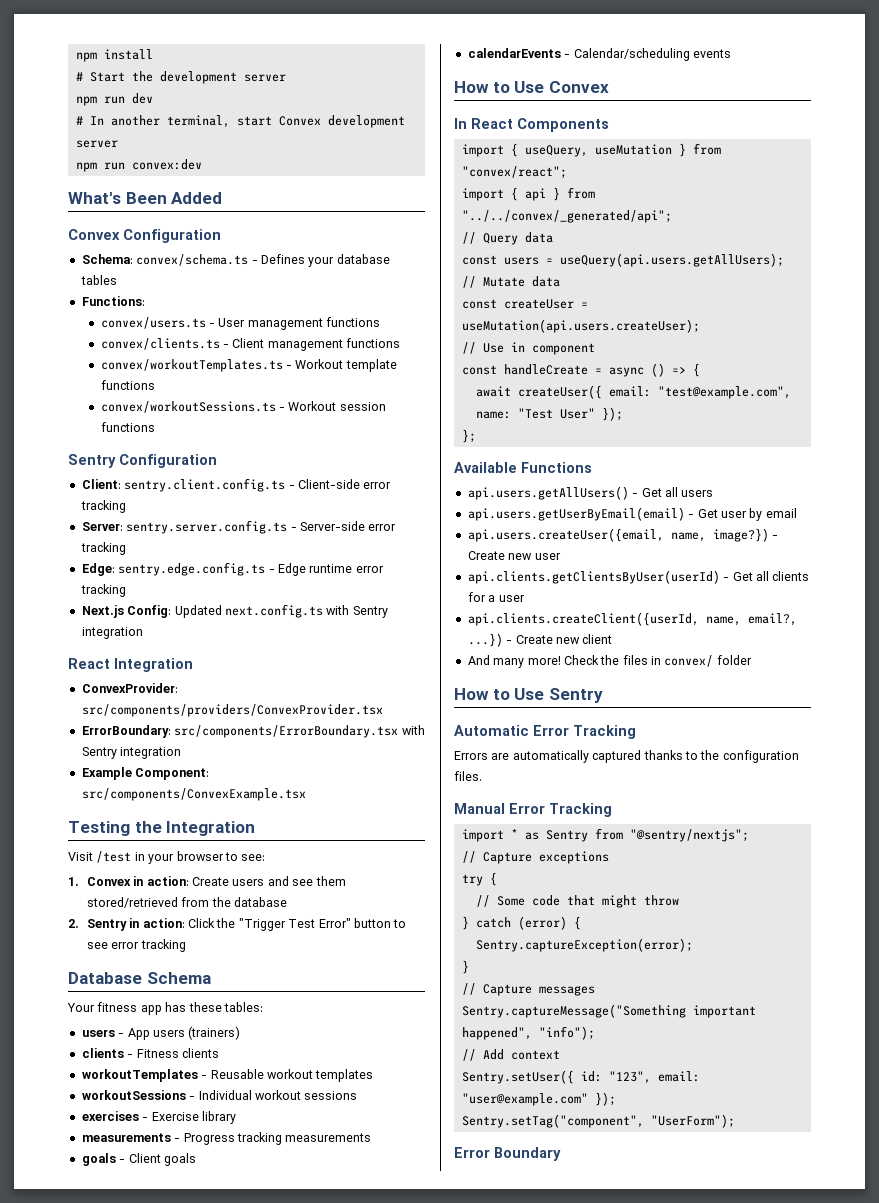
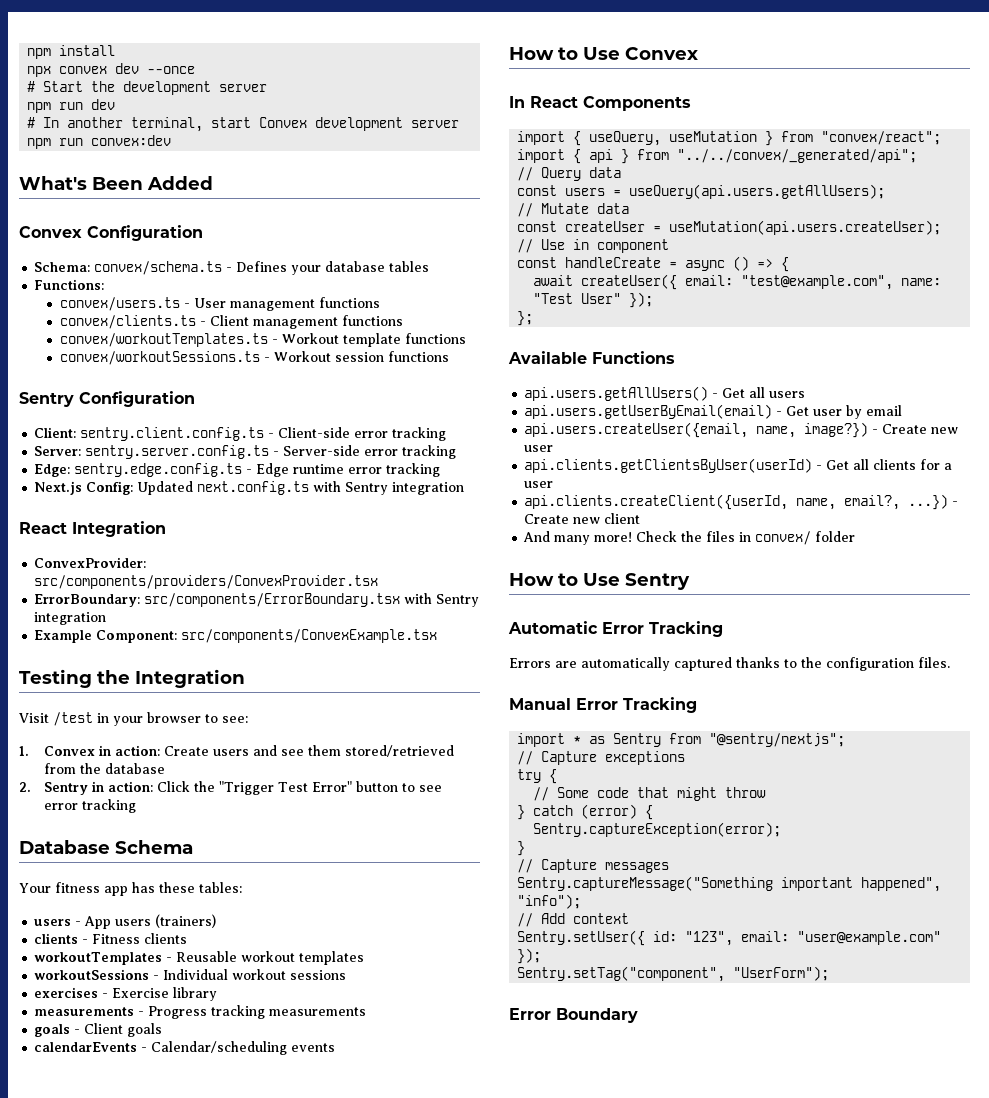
(153, 54) none -> [27,63,196,77] // npx convex dev --once

